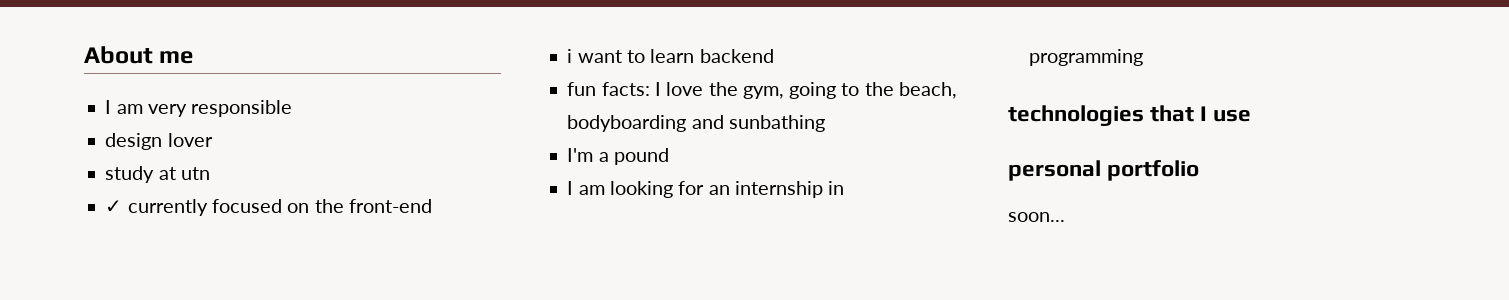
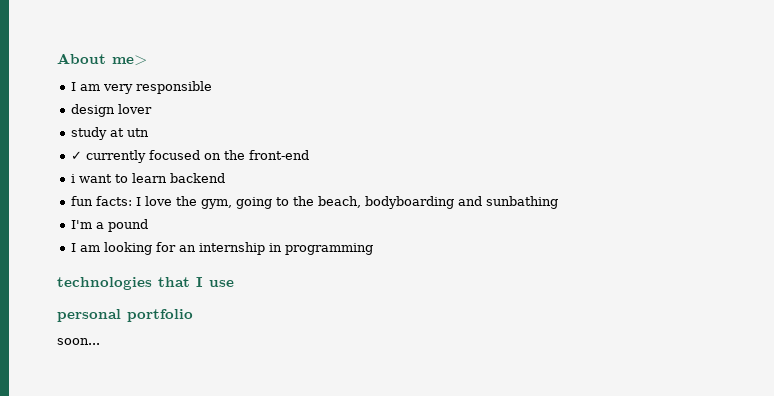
[159,51,194,64] me -> [112,55,147,66] me>

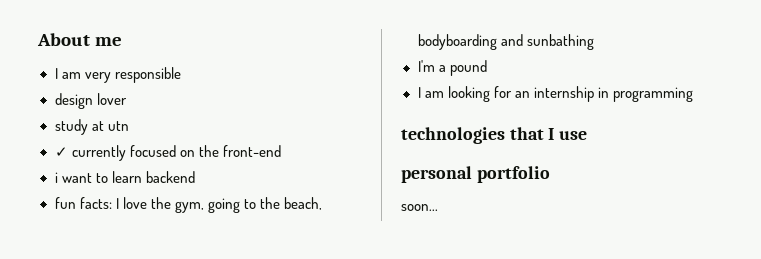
[112,55,147,66] me> -> [95,37,123,46] me

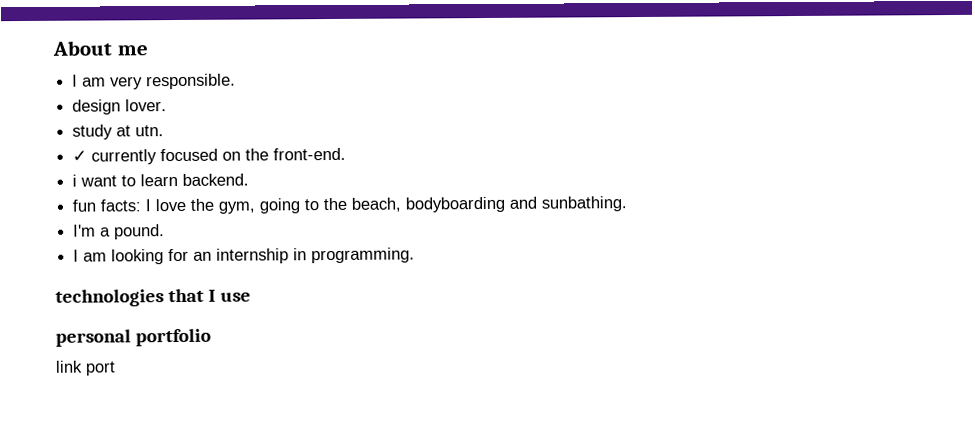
[114,67,181,83] responsible -> [146,73,237,90] responsible.
[96,93,127,105] lover -> [125,99,168,112] lover.
[107,121,129,131] utn -> [135,125,165,137] utn.
[222,145,281,157] front-end -> [273,147,347,161] front-end.
[145,171,195,183] backend -> [182,173,250,186] backend.
[526,34,594,50] sunbathing -> [541,196,628,212] sunbathing.
[449,60,487,76] pound -> [114,224,166,240] pound.
[612,87,693,102] programming -> [311,247,416,264] programming.
[401,204,438,211] soon... -> [55,360,116,376] link port

